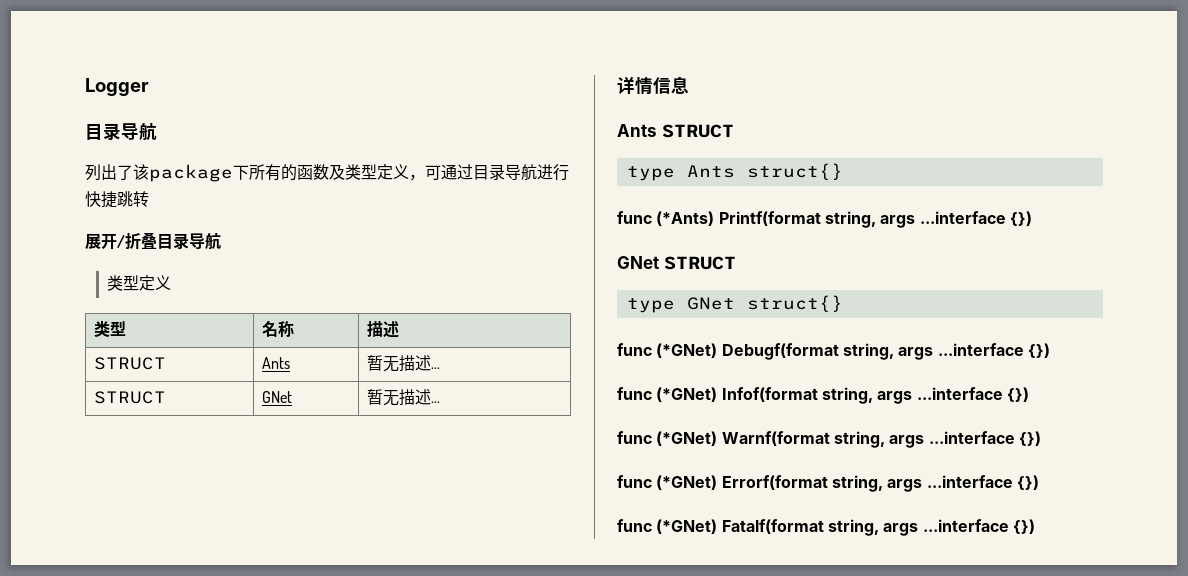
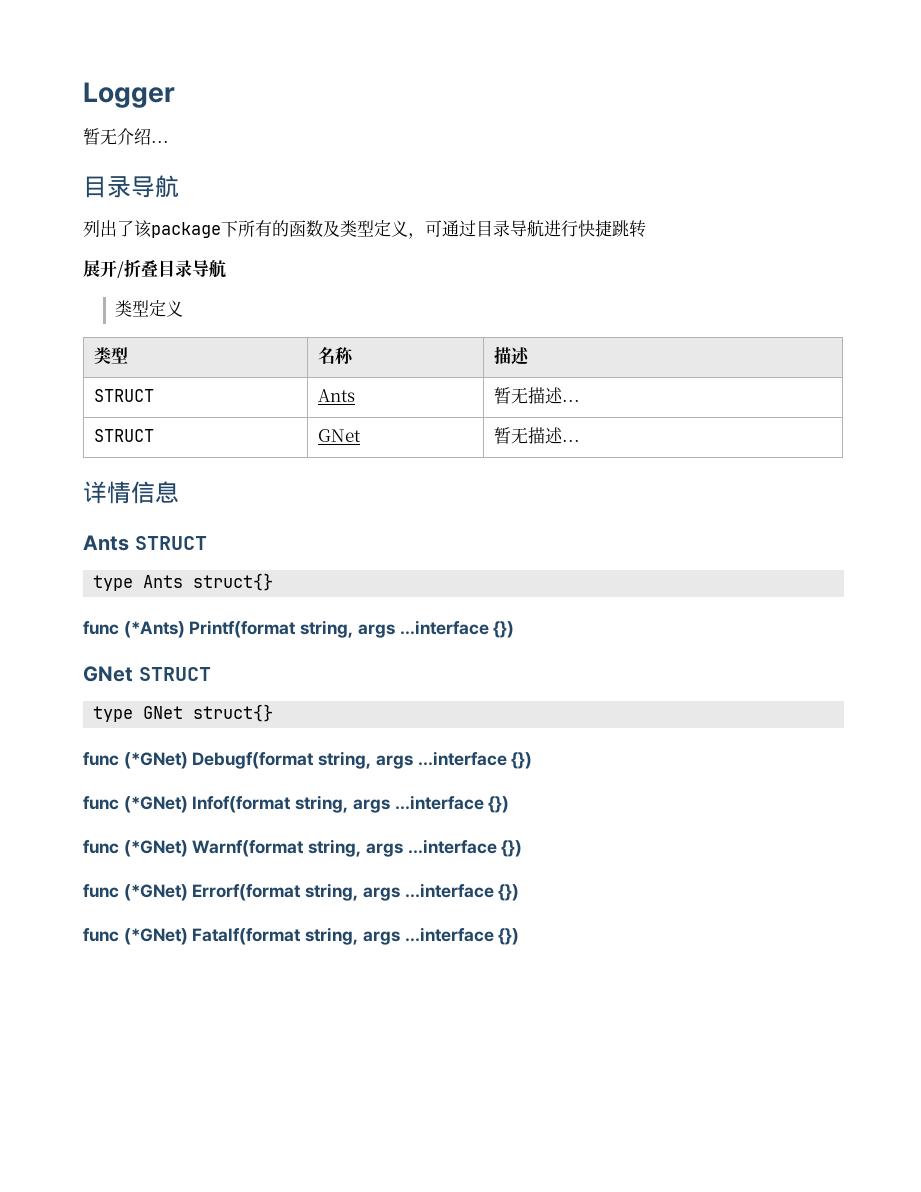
(149, 87) none -> [83,128,169,145] // 暂无介绍...

